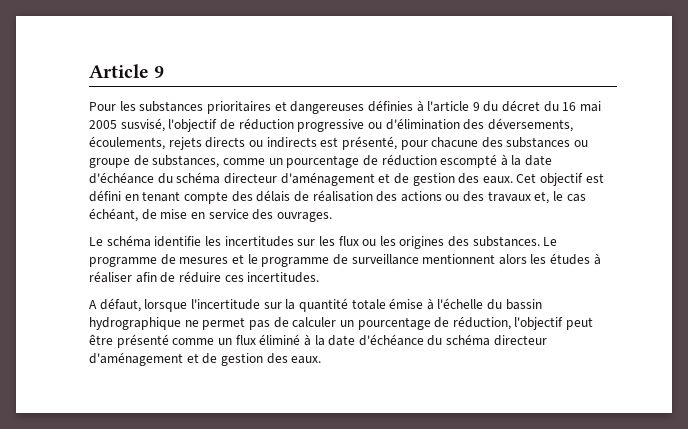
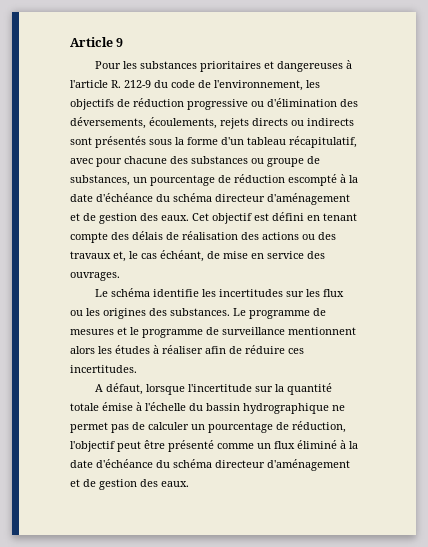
[367,100,413,112] définies -> (344, 66) none
[472,100,602,112] [89,118,218,132] 9 du décret du 16 mai 2005 susvisé, l'objectif -> [111,80,320,91] [70,99,114,110] R. 212-9 du code de l'environnement, les objectifs
[320,136,397,150] est présenté, -> [70,136,357,148] [70,158,93,164] sont présentés sous la forme d'un tableau récapitulatif, avec
[222,158,265,165] comme -> (130, 180) none

